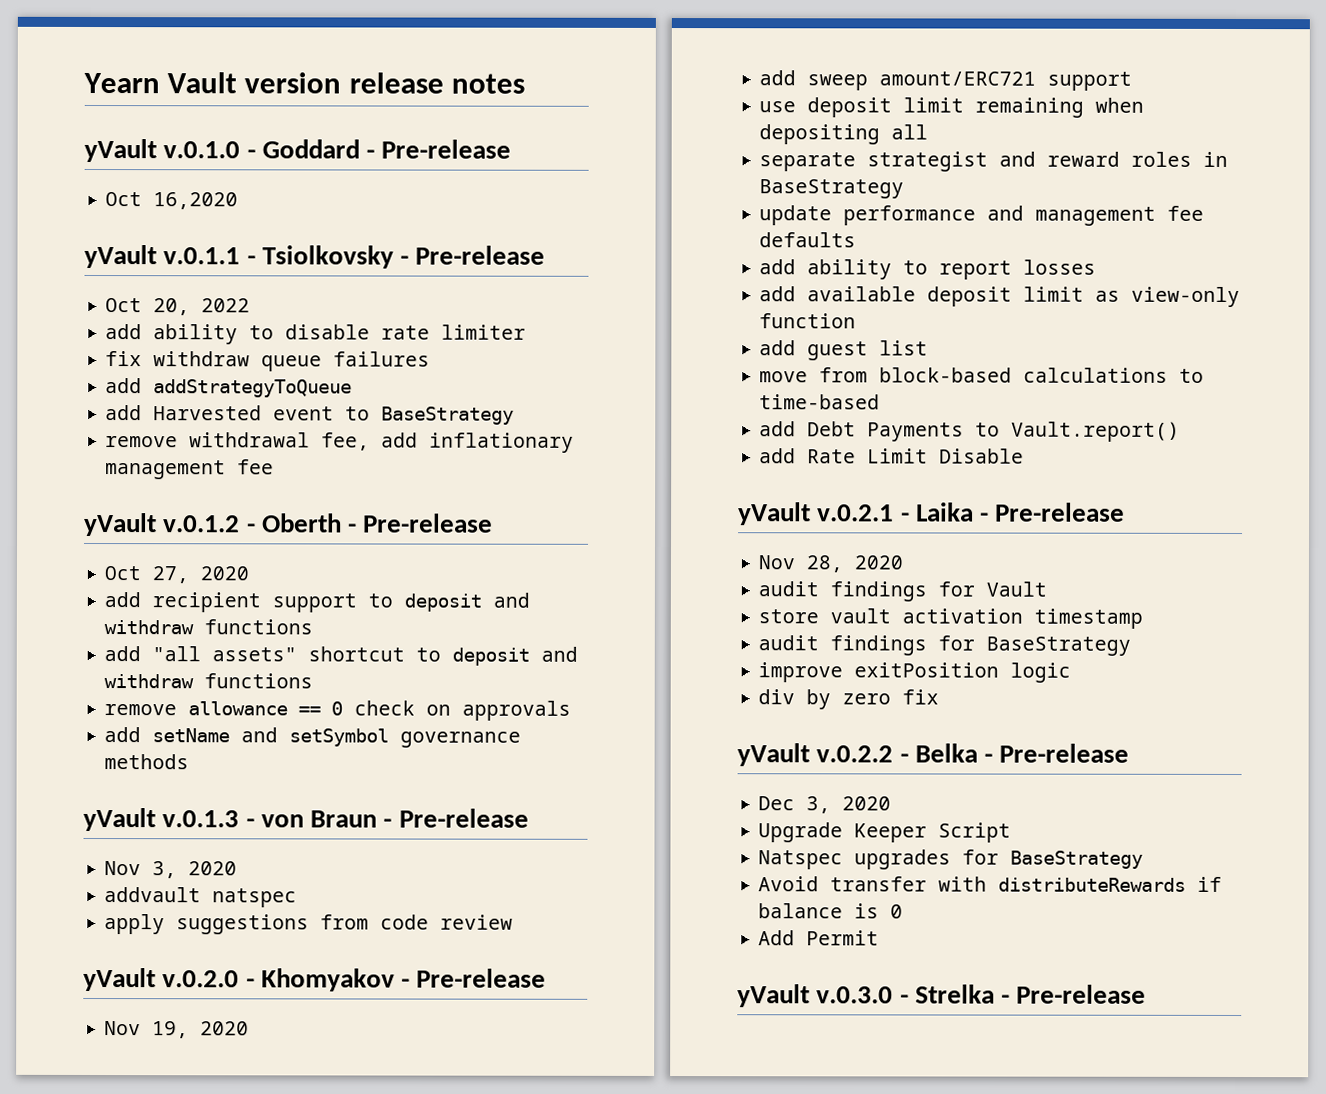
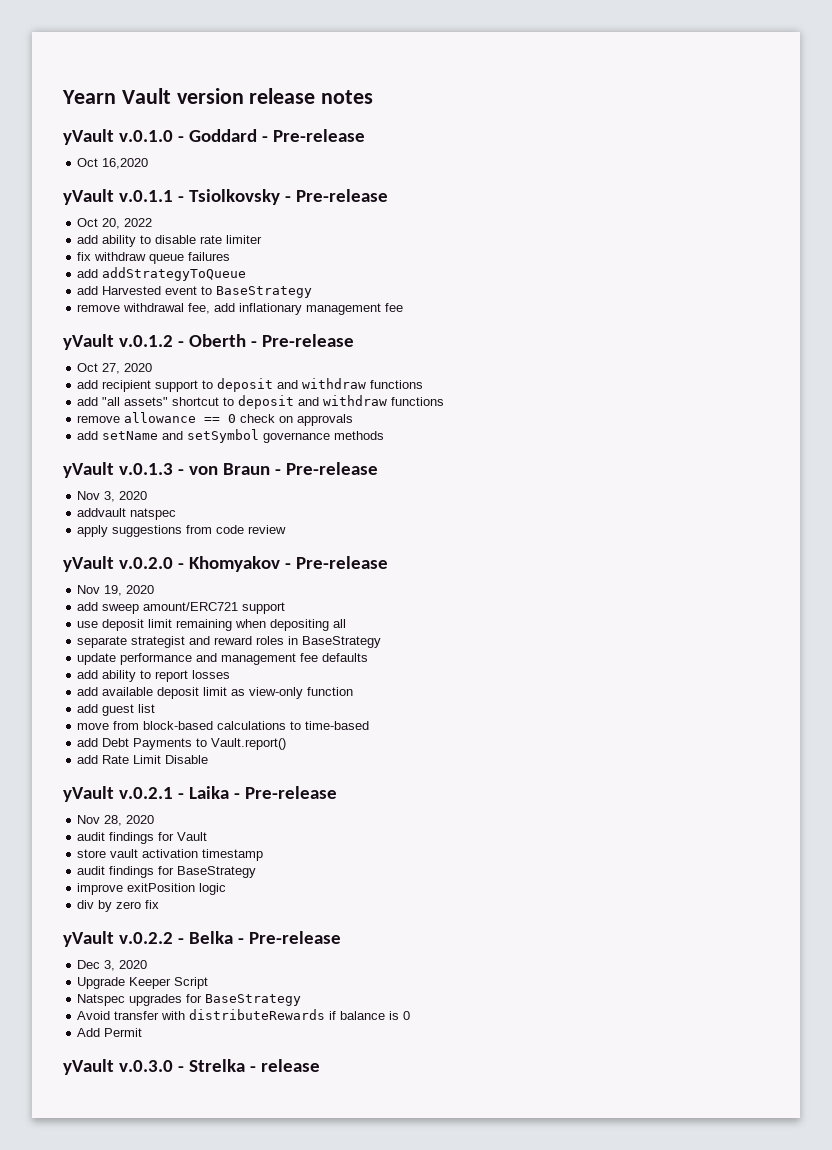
[1016,984,1147,1004] Pre-release -> [260,1059,320,1072] release

